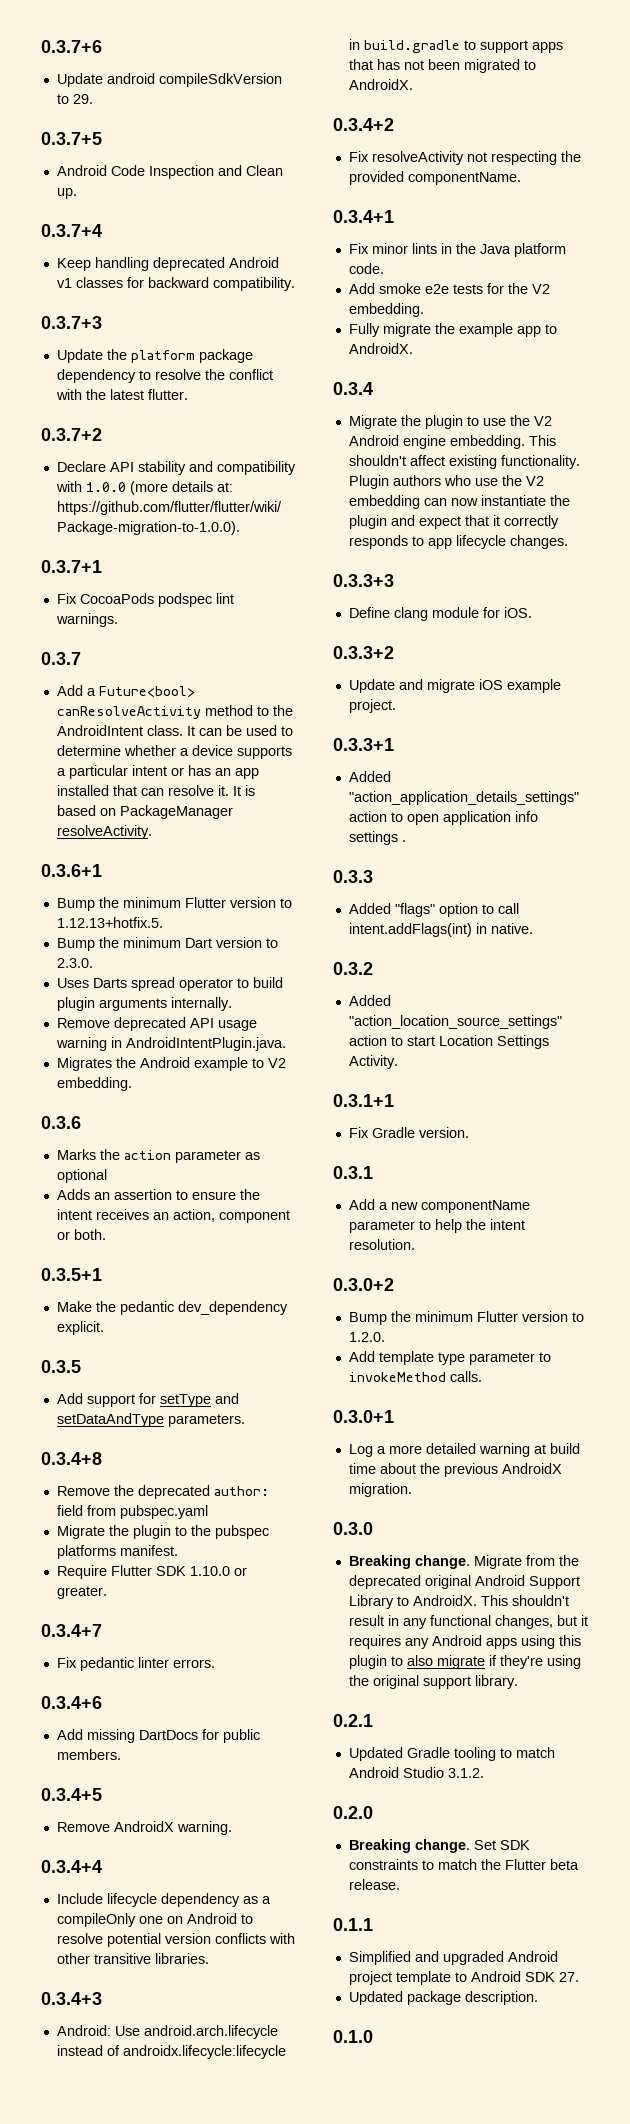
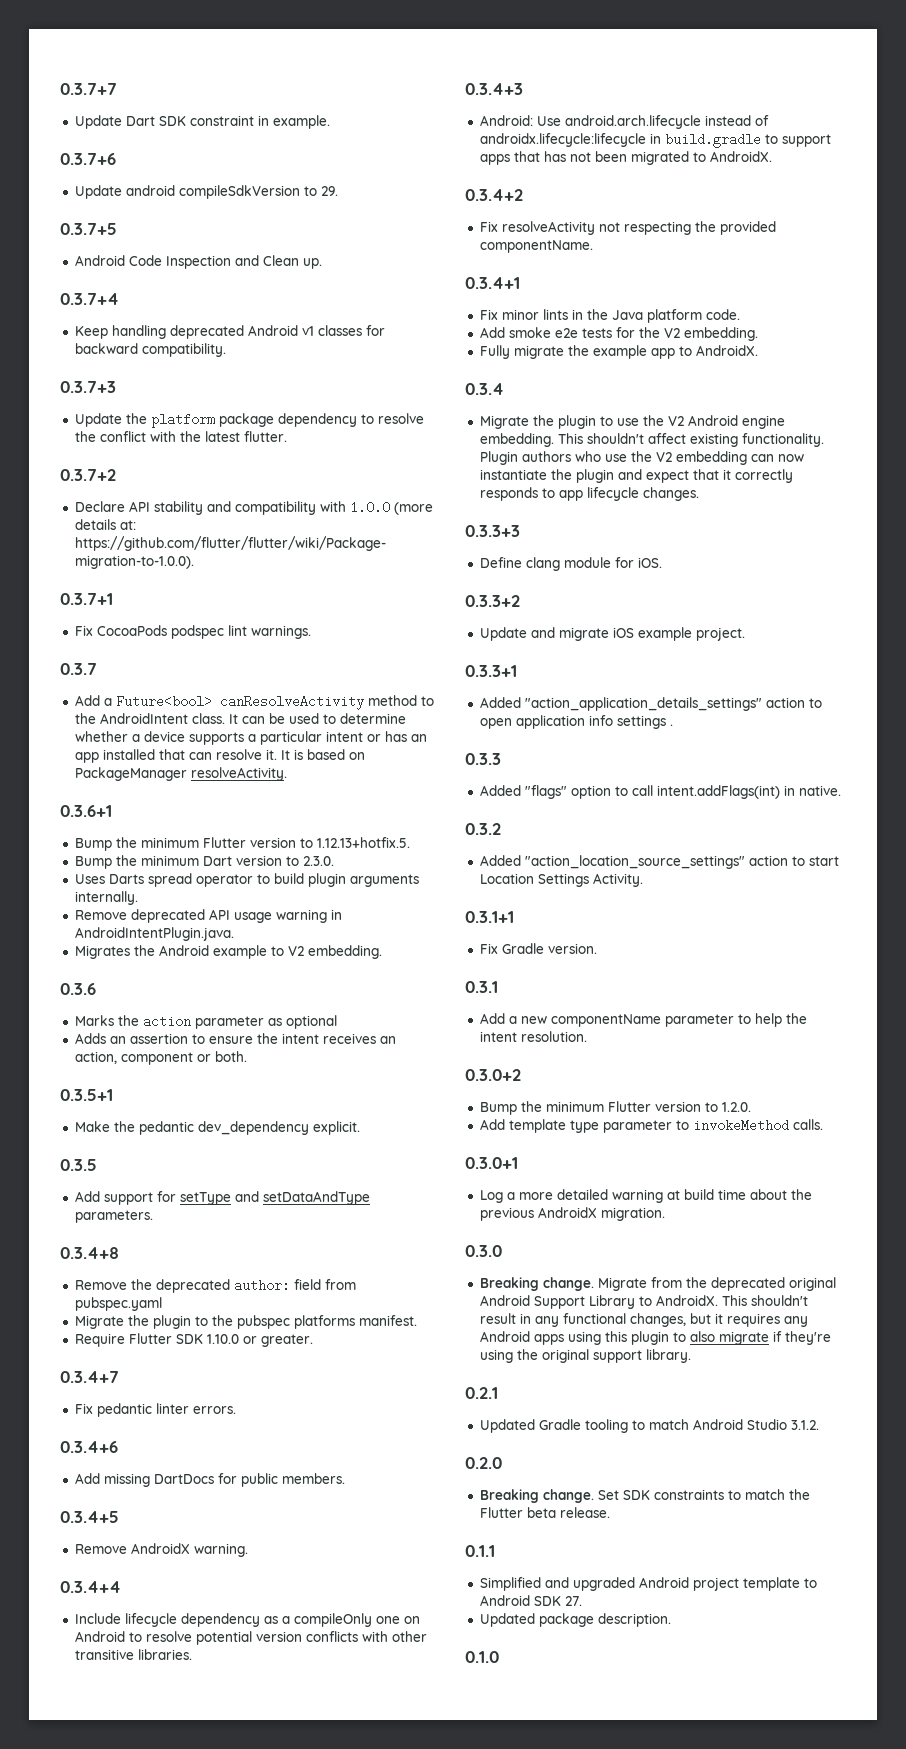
(41, 46) none -> [60,83,117,95] [74,115,330,129] 0.3.7+7 // Update Dart SDK constraint in example. //

